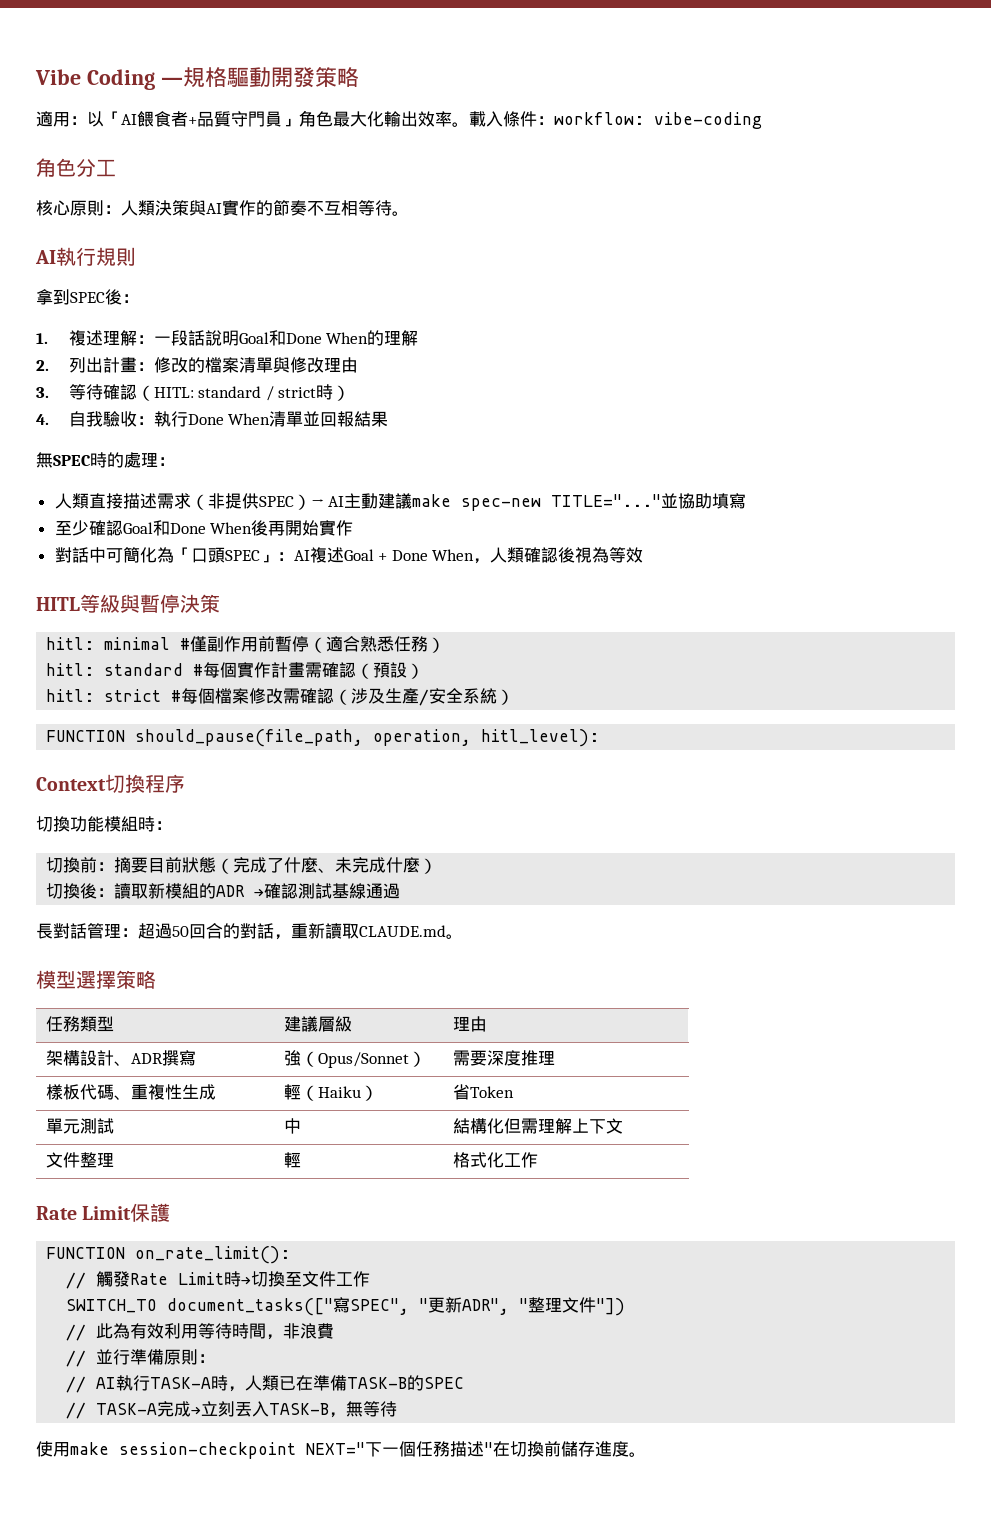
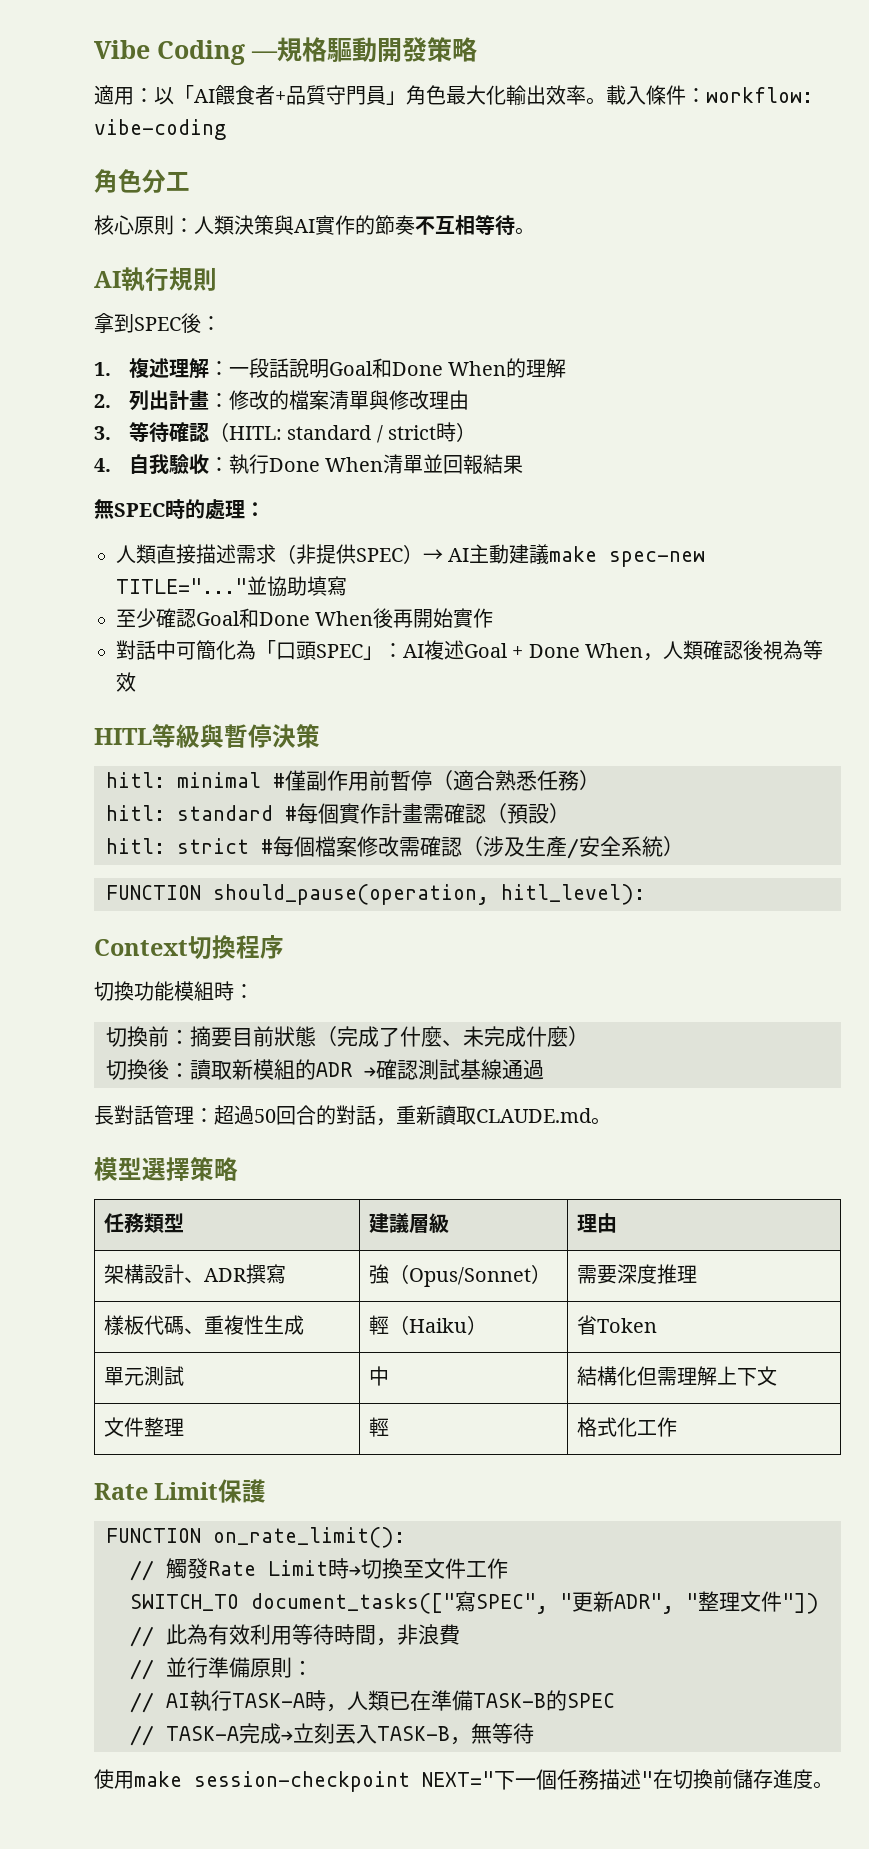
[135,729,472,747] should_pause(file_path, operation, -> [213,884,489,905] should_pause(operation,

